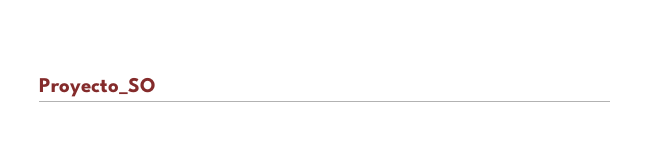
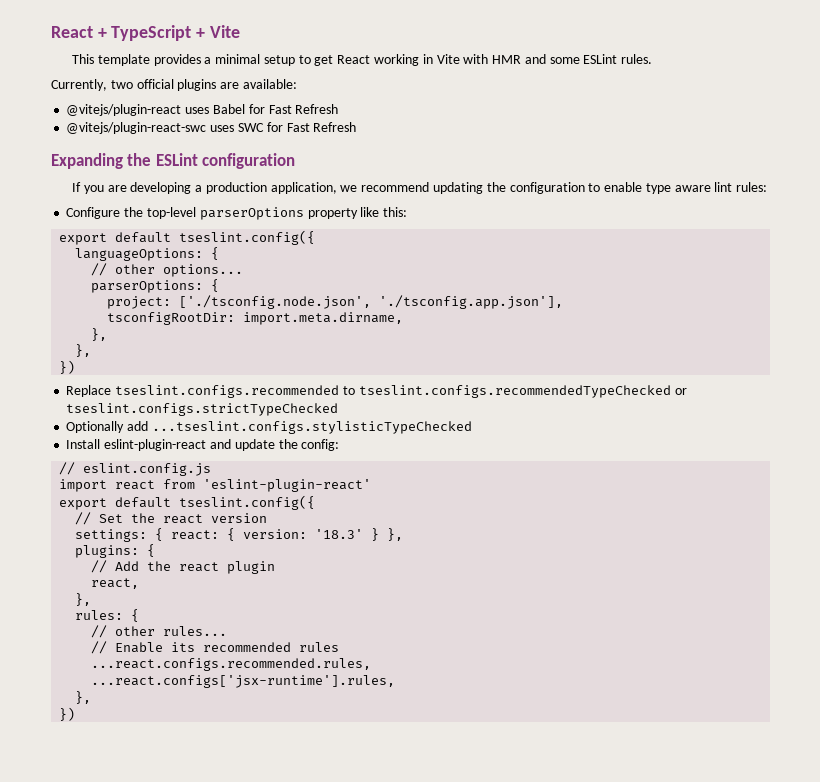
[39,77,156,97] Proyecto_SO -> [51,25,240,41] [71,54,653,66] [51,79,297,91] [66,104,339,116] [66,122,357,134] [51,153,296,169] [71,182,768,194] [66,207,408,220] [59,230,316,245] [75,247,220,261] [91,263,244,277] [91,279,220,293] [107,295,564,309] [107,312,404,325] [91,328,108,341] [75,344,92,357] [59,360,76,374] [66,385,687,398] [66,403,339,416] [66,421,472,434] [66,439,340,451] [59,462,212,476] [59,479,372,492] [59,495,316,510] [75,512,268,525] [75,528,404,542] [75,544,156,558] [91,560,276,574] [91,578,140,589] [75,593,92,606] [75,609,140,622] [91,625,228,638] [91,641,340,654] [91,658,372,671] [91,675,396,688] [75,691,92,704] [59,707,76,721] React + TypeScript + Vite // This template provides a minimal setup to get React working in Vite with HMR and some ESLint rules. // Currently, two official plugins are available: // @vitejs/plugin-react uses Babel for Fast Refresh // @vitejs/plugin-react-swc uses SWC for Fast Refresh // Expanding the ESLint configuration // If you are developing a production application, we recommend updating the configuration to enable type aware lint rules: // Configure the top-level parserOptions property like this: // export default tseslint.config({ // languageOptions: { // // other options... // parserOptions: { // project: ['./tsconfig.node.json', './tsconfig.app.json'], // tsconfigRootDir: import.meta.dirname, // }, // }, // }) // Replace tseslint.configs.recommended to tseslint.configs.recommendedTypeChecked or tseslint.configs.strictTypeChecked // Optionally add ...tseslint.configs.stylisticTypeChecked // Install eslint-plugin-react and update the config: // // eslint.config.js // import react from 'eslint-plugin-react' // export default tseslint.config({ // // Set the react version // settings: { react: { version: '18.3' } }, // plugins: { // // Add the react plugin // react, // }, // rules: { // // other rules... // // Enable its recommended rules // ...react.configs.recommended.rules, // ...react.configs['jsx-runtime'].rules, // }, // })

